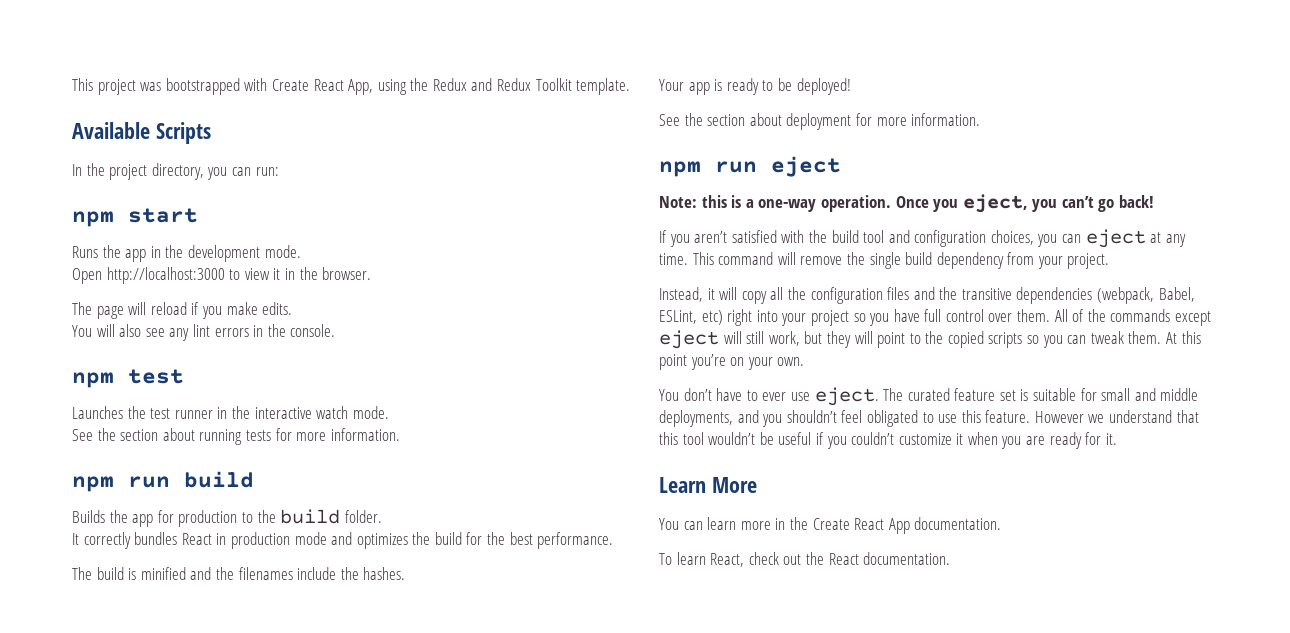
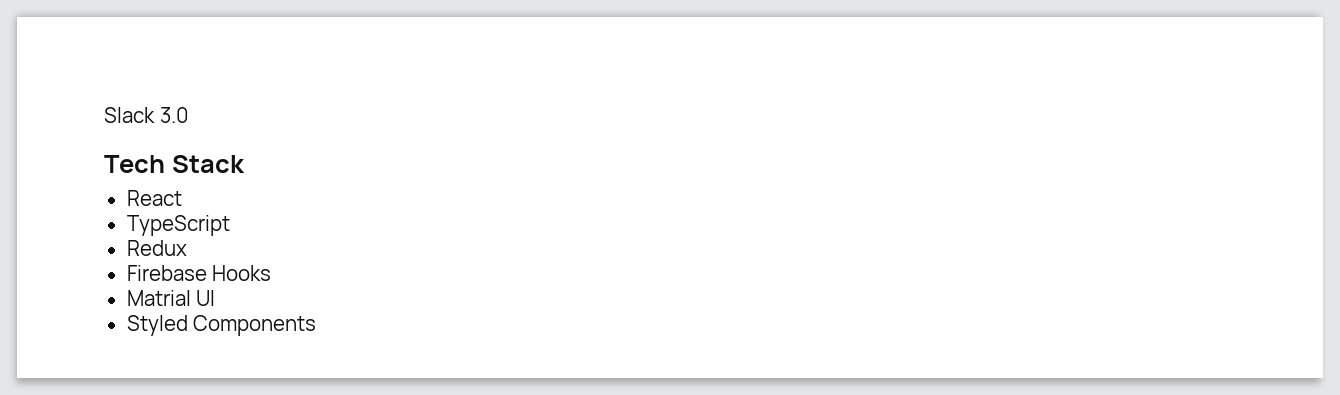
[72,78,631,95] [72,122,211,144] [72,163,279,180] [72,208,198,227] [72,245,301,262] [72,267,372,284] [72,302,293,319] [72,324,336,341] [72,369,184,388] [72,406,389,419] [72,428,400,445] [72,471,254,492] [72,509,382,527] [72,532,614,549] [72,567,406,580] [659,78,851,95] [659,113,981,130] [659,156,841,177] [659,194,1155,213] [659,229,1186,248] [659,252,1110,269] [659,287,1195,304] [659,309,1212,326] [659,330,1201,349] [659,354,805,370] [659,387,1199,406] [659,410,1199,427] [659,432,1117,449] [659,477,757,493] [659,517,1002,534] [659,552,951,567] This project was bootstrapped with Create React App, using the Redux and Redux Toolkit template. // Available Scripts // In the project directory, you can run: // npm start // Runs the app in the development mode. // Open http://localhost:3000 to view it in the browser. // The page will reload if you make edits. // You will also see any lint errors in the console. // npm test // Launches the test runner in the interactive watch mode. // See the section about running tests for more information. // npm run build // Builds the app for production to the build folder. // It correctly bundles React in production mode and optimizes the build for the best performance. // The build is minified and the filenames include the hashes. // Your app is ready to be deployed! // See the section about deployment for more information. // npm run eject // Note: this is a one-way operation. Once you eject, you can’t go back! // If you aren’t satisfied with the build tool and configuration choices, you can eject at any time. This command will remove the single build dependency from your project. // Instead, it will copy all the configuration files and the transitive dependencies (webpack, Babel, ESLint, etc) right into your project so you have full control over them. All of the commands except eject will still work, but they will point to the copied scripts so you can tweak them. At this point you’re on your own. // You don’t have to ever use eject. The curated feature set is suitable for small and middle deployments, and you shouldn’t feel obligated to use this feature. However we understand that this tool wouldn’t be useful if you couldn’t customize it when you are ready for it. // Learn More // You can learn more in the Create React App documentation. // To learn React, check out the React documentation. -> [104,107,189,123] [104,155,245,173] [126,190,182,206] [126,215,230,236] [126,240,187,256] [126,265,272,281] [126,290,216,306] [126,315,317,336] Slack 3.0 // Tech Stack // React // TypeScript // Redux // Firebase Hooks // Matrial UI // Styled Components

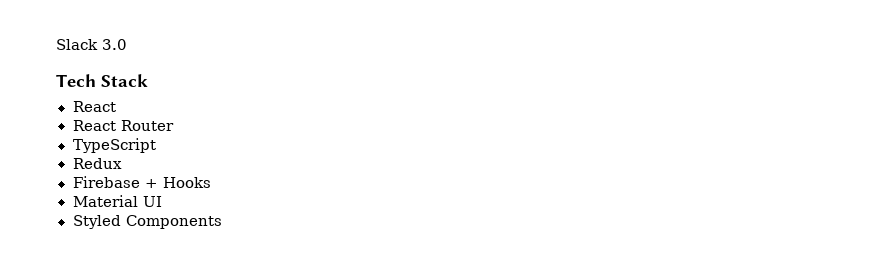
(182, 198) none -> [72,120,174,131] // React Router
(207, 273) none -> [144,179,158,188] +
[126,290,191,306] Matrial -> [72,195,138,207] Material

